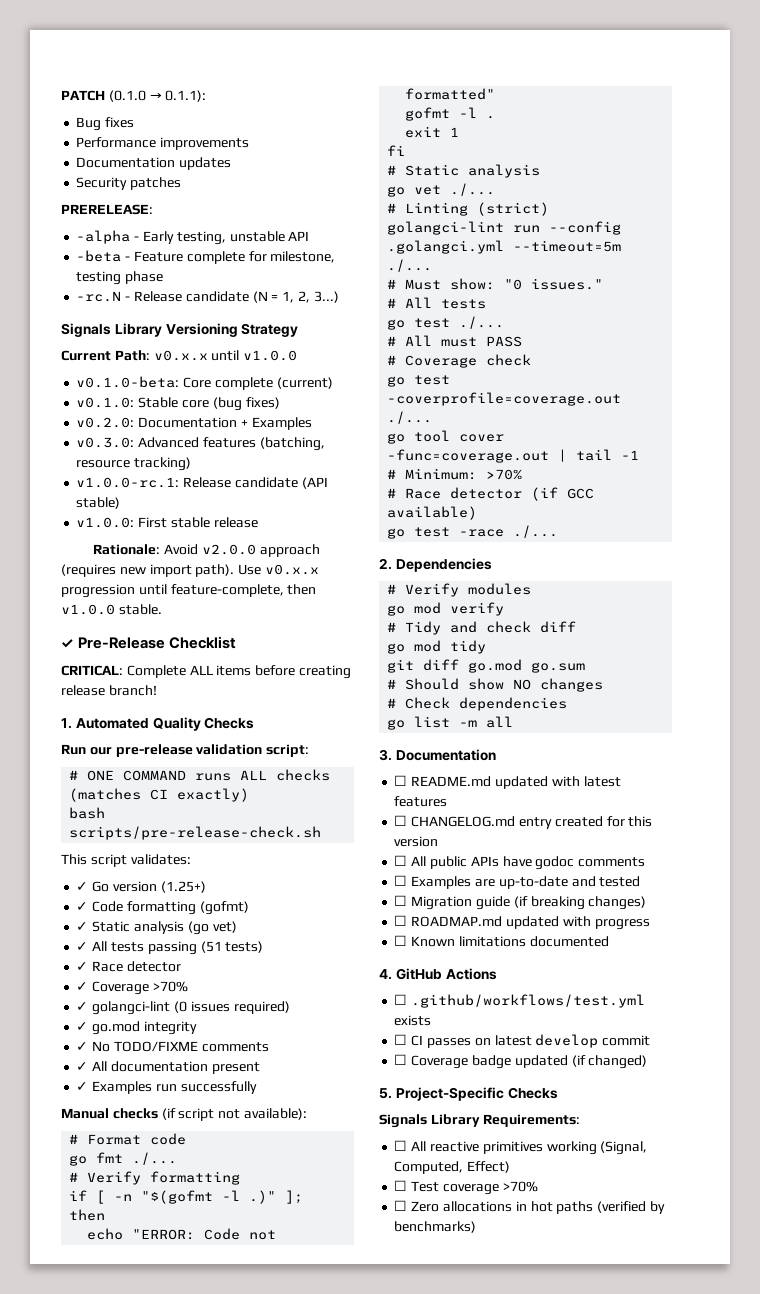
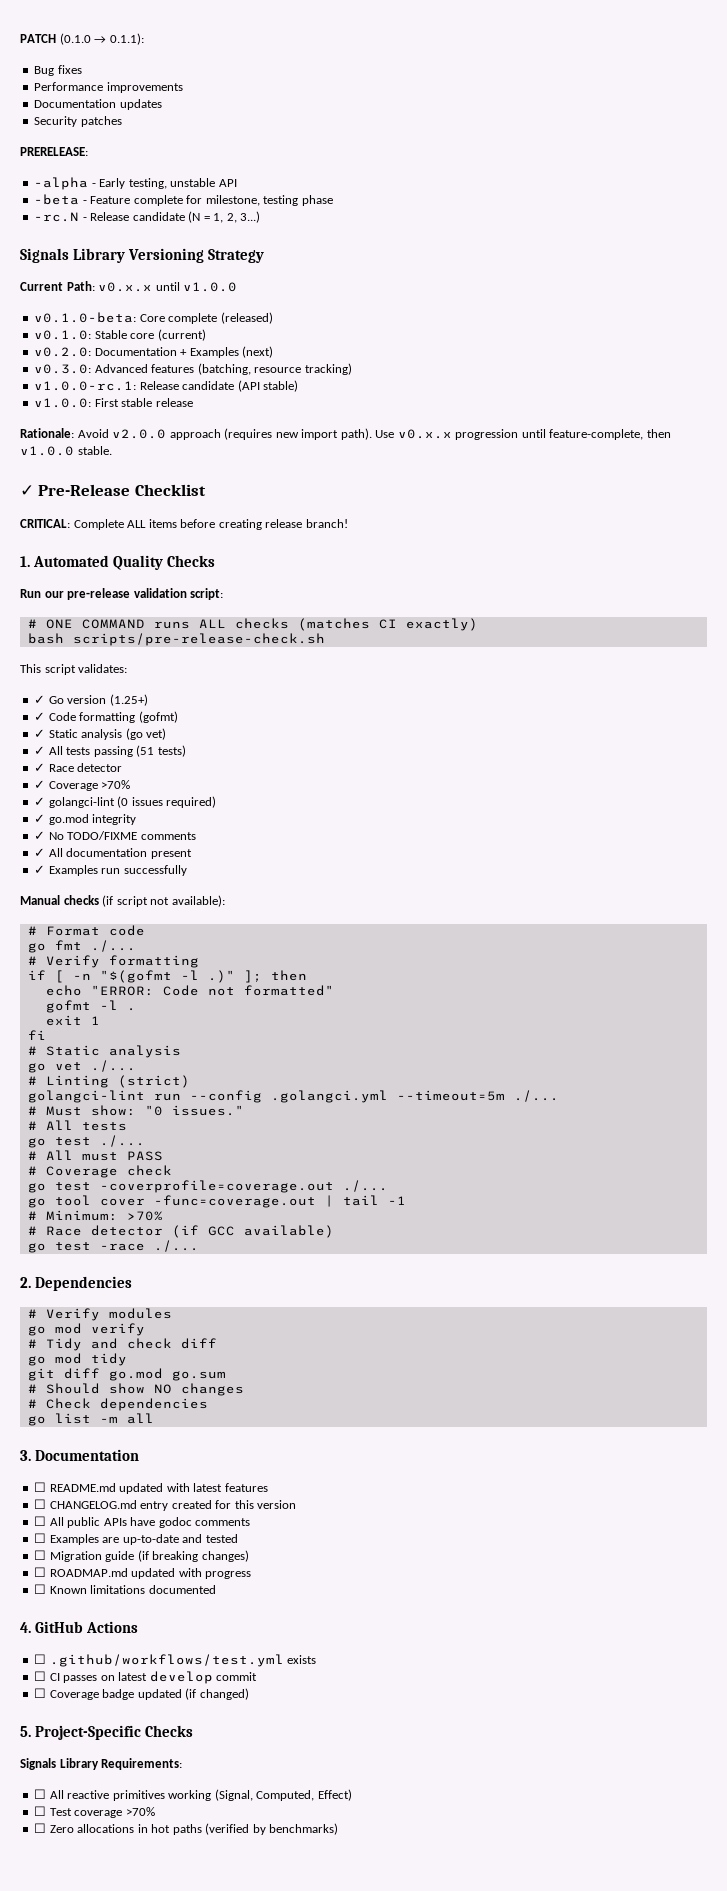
[276,377,333,389] (current) -> [220,312,273,324] (released)
[212,397,280,411] (bug fixes) -> [157,329,206,341] (current)
(312, 423) none -> [242,346,274,358] (next)

